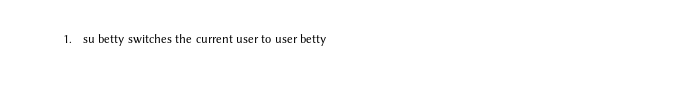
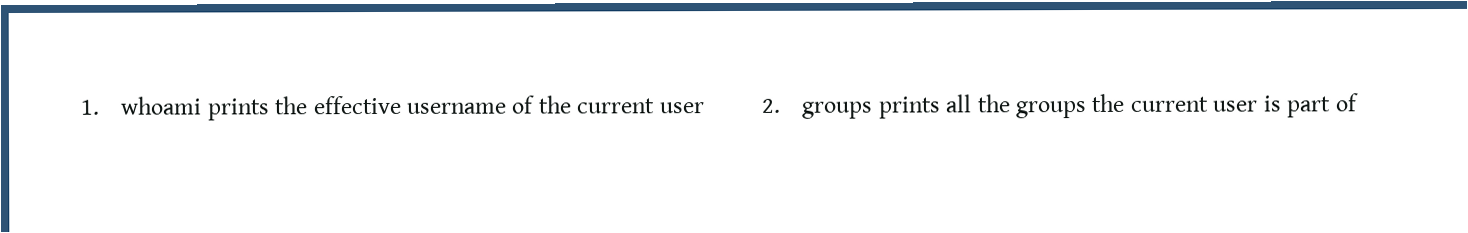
[83,34,327,46] su betty switches the current user to user betty -> [120,95,704,121] [761,93,1358,119] whoami prints the effective username of the current user // 2. groups prints all the groups the current user is part of

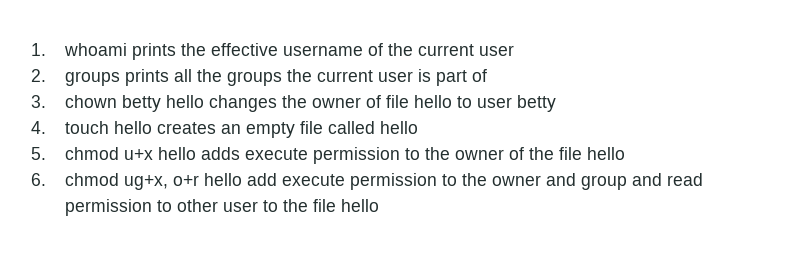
(1358, 102) none -> [31,95,556,112] [31,121,418,138] [31,147,625,164] [31,173,703,190] [64,199,379,216] // 3. chown betty hello changes the owner of file hello to user betty // 4. touch hello creates an empty file called hello // 5. chmod u+x hello adds execute permission to the owner of the file hello // 6. chmod ug+x, o+r hello add execute permission to the owner and group and read permission to other user to the file hello

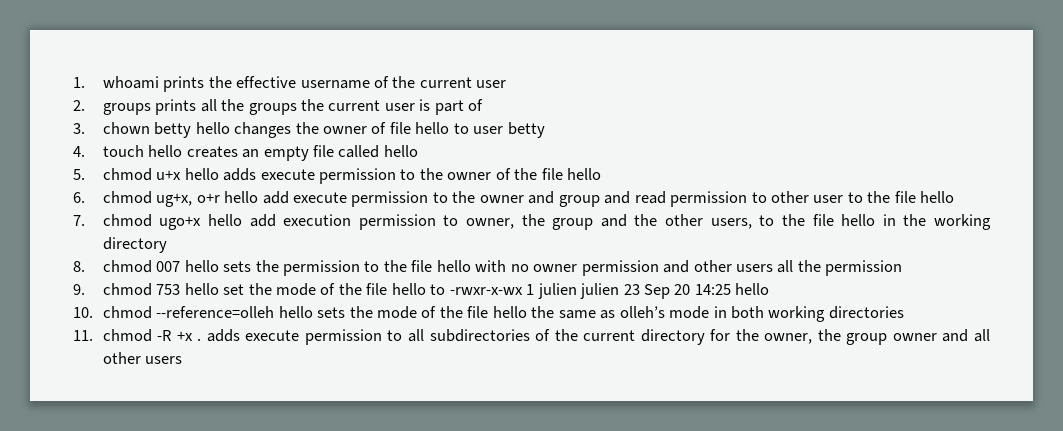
(379, 205) none -> [73,214,992,230] [102,237,167,253] [73,260,903,276] [73,283,770,299] [73,306,904,322] [73,329,991,345] [102,352,183,364] // 7. chmod ugo+x hello add execution permission to owner, the group and the other users, to the file hello in the working directory // 8. chmod 007 hello sets the permission to the file hello with no owner permission and other users all the permission // 9. chmod 753 hello set the mode of the file hello to -rwxr-x-wx 1 julien julien 23 Sep 20 14:25 hello // 10. chmod --reference=olleh hello sets the mode of the file hello the same as olleh’s mode in both working directories // 11. chmod -R +x . adds execute permission to all subdirectories of the current directory for the owner, the group owner and all other users

